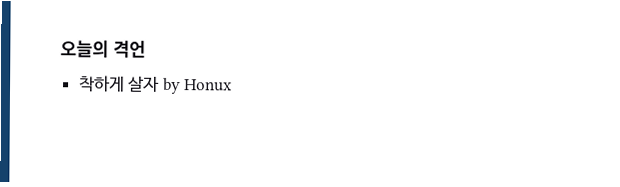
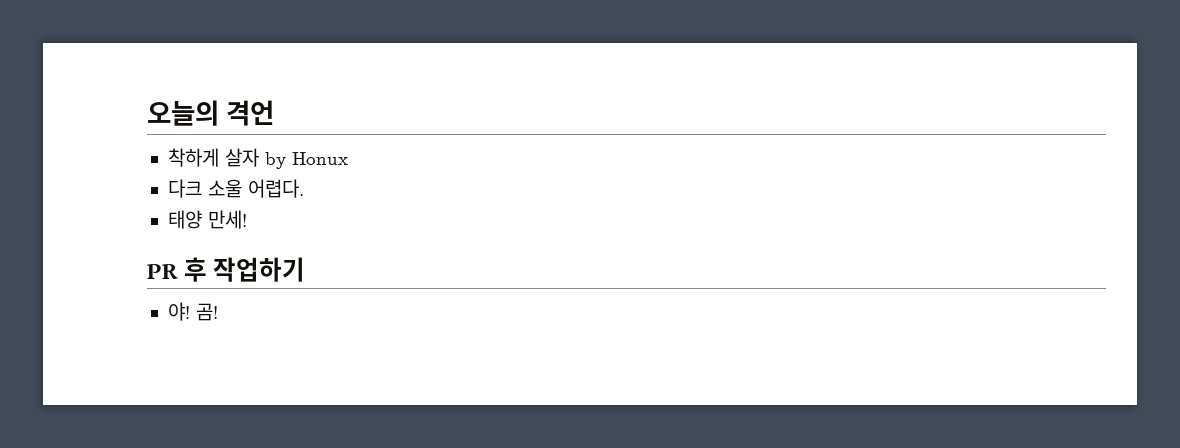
(234, 85) none -> [167,179,304,198] [167,210,247,229] [147,257,306,282] [167,302,218,321] // 다크 소울 어렵다. // 태양 만세! // PR 후 작업하기 // 야! 곰!

